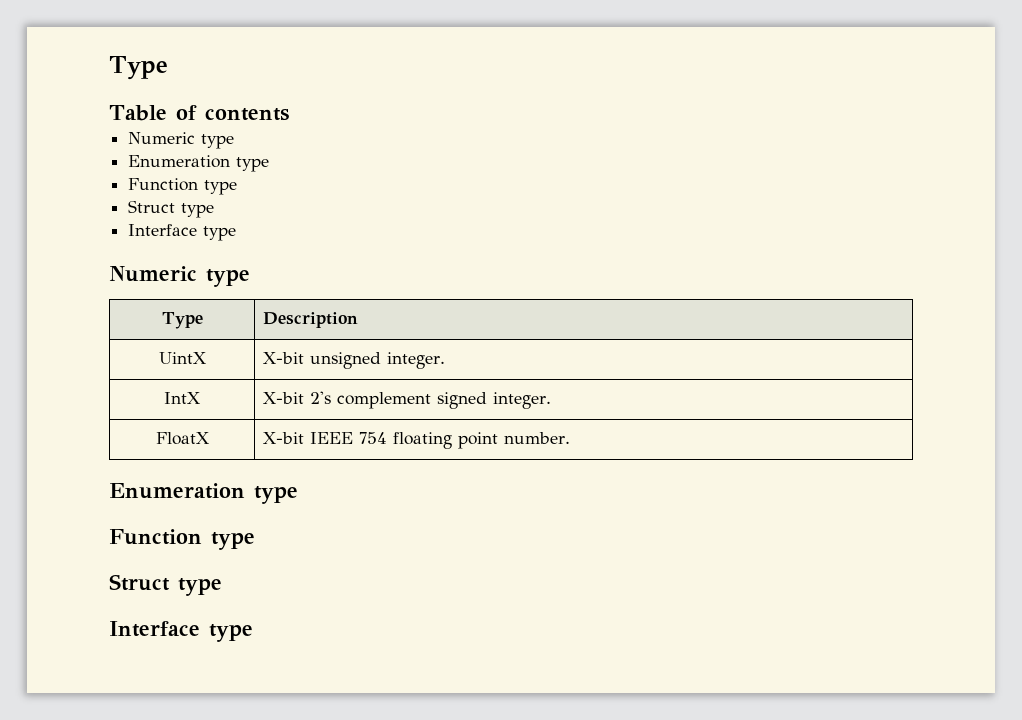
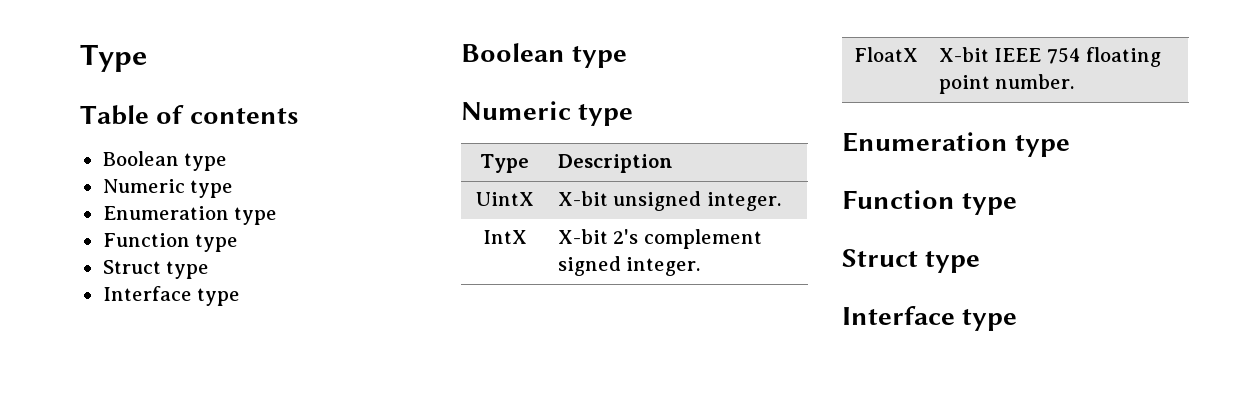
(289, 114) none -> [102,151,228,171] // Boolean type
(237, 233) none -> [461,43,628,68] // Boolean type

